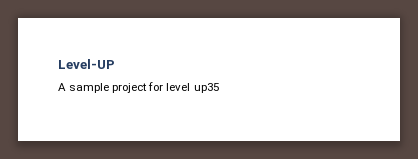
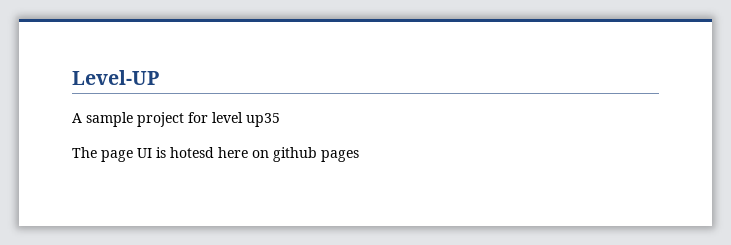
(219, 88) none -> [72,147,359,162] // The page UI is hotesd here on github pages

